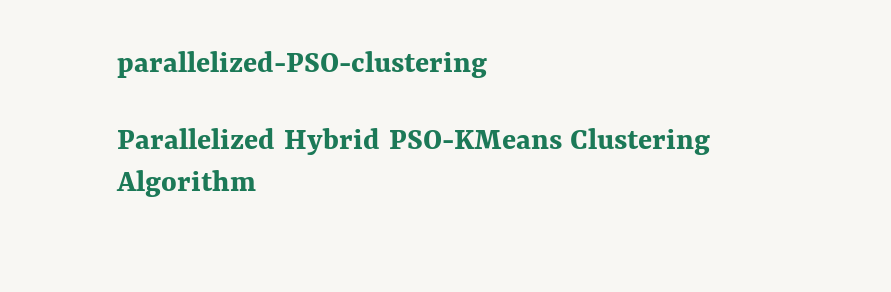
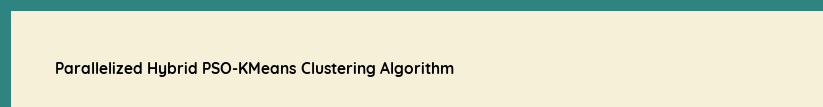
[117,51,487,78] parallelized-PSO-clustering // -> (55, 68) none

